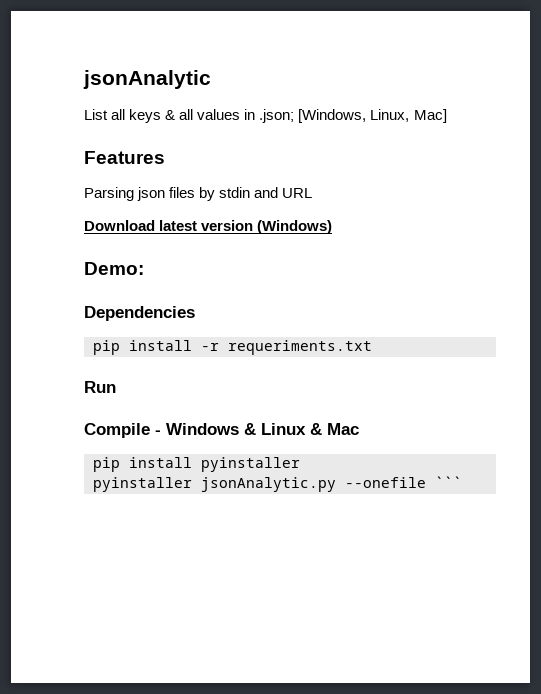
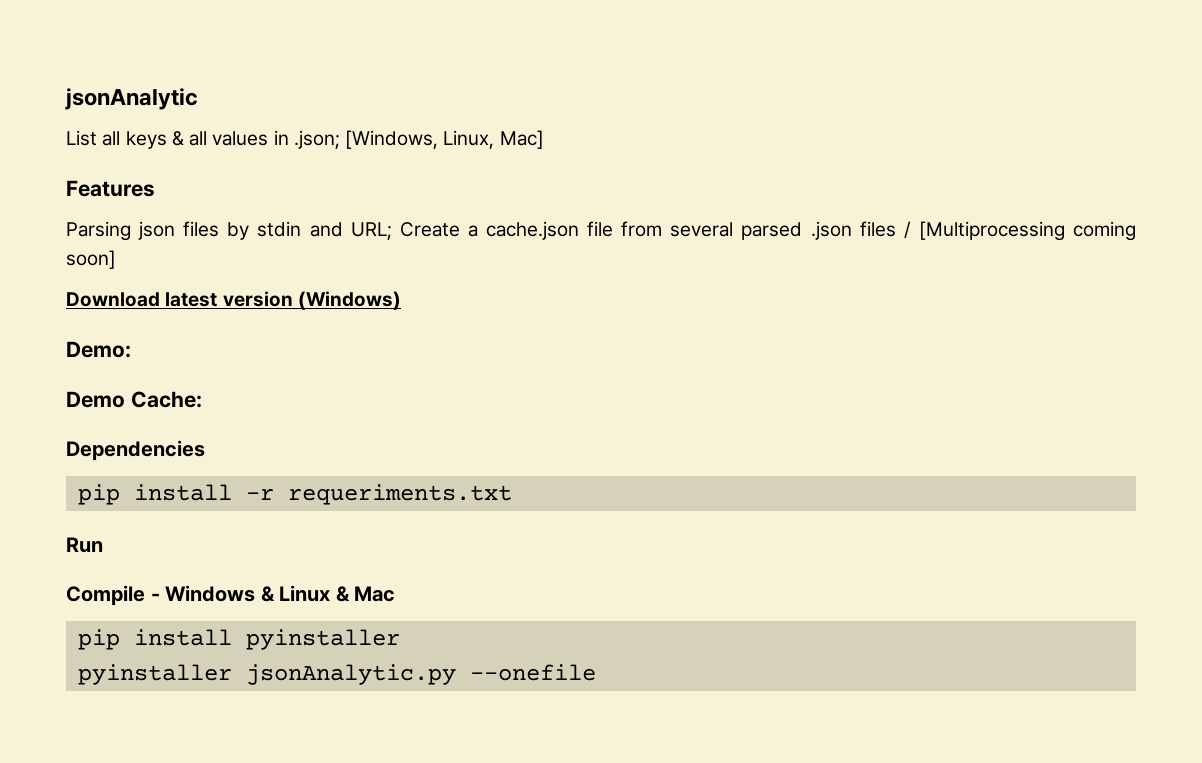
[282,188,313,198] URL -> [350,221,1136,241] [66,250,116,269] URL; Create a cache.json file from several parsed .json files / [Multiprocessing coming soon]
(144, 268) none -> [66,391,202,408] // Demo Cache:
[435,476,462,488] ``` -> (596, 672) none

